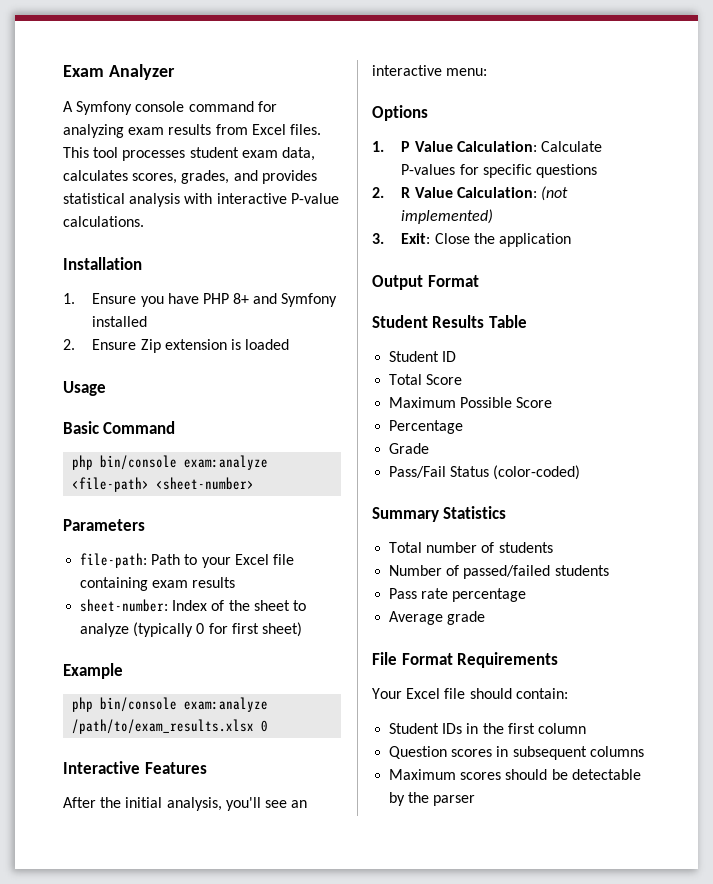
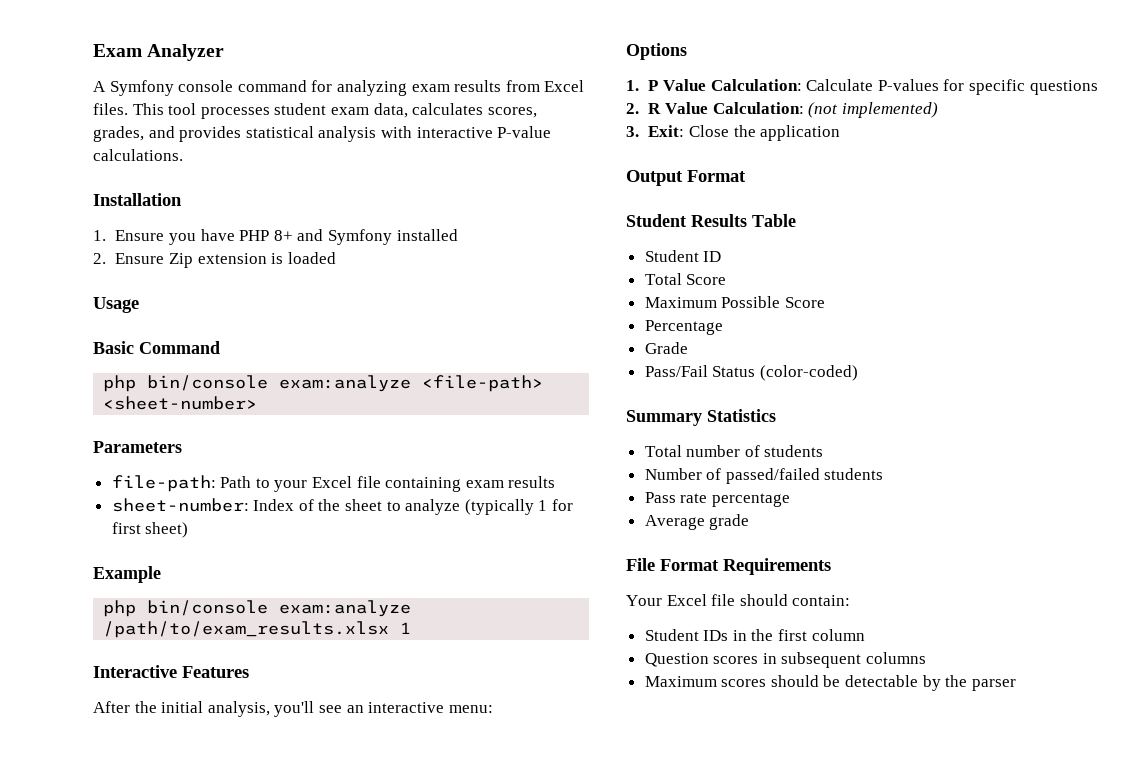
[196,623,205,634] 0 -> [538,500,548,511] 1
[261,720,269,732] 0 -> [400,622,412,634] 1

